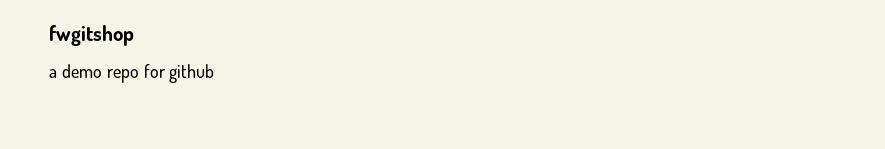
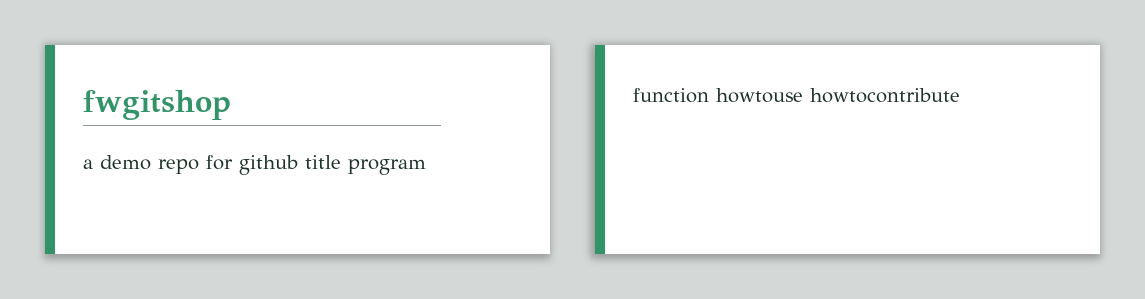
(215, 73) none -> [305,155,426,175] [633,88,960,103] title program function howtouse howtocontribute

